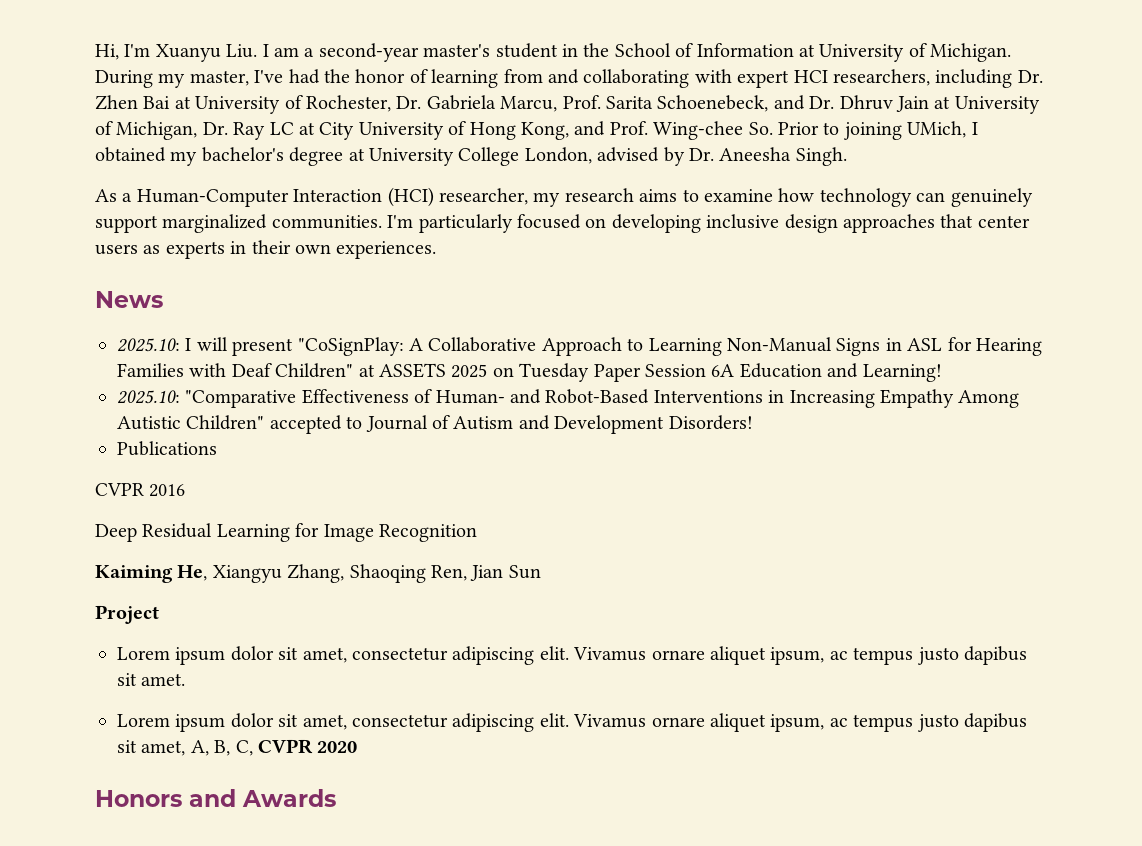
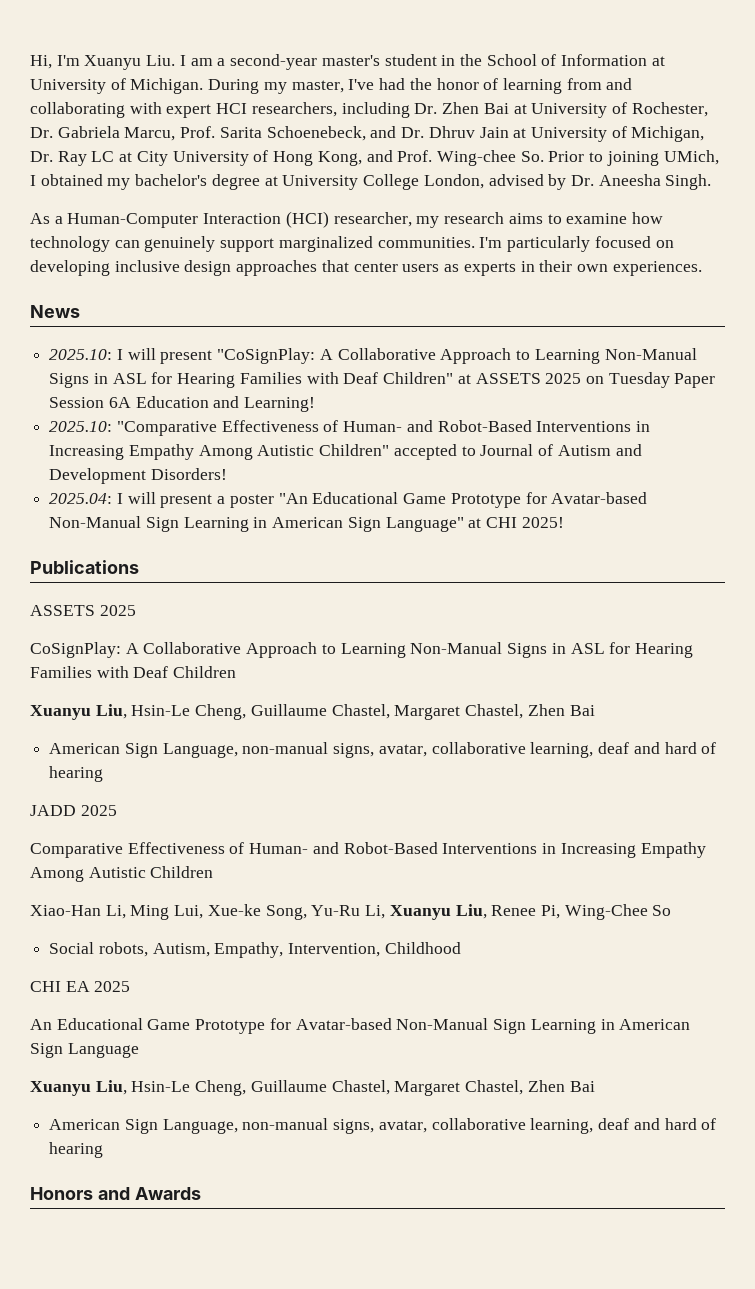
[117,441,217,456] [95,483,186,497] [95,523,477,542] [95,564,541,583] [95,605,159,624] [117,646,1027,665] [117,673,186,686] [117,713,1027,732] [117,739,358,756] Publications // CVPR 2016 // Deep Residual Learning for Image Recognition // Kaiming He, Xiangyu Zhang, Shaoqing Ren, Jian Sun // Project // Lorem ipsum dolor sit amet, consectetur adipiscing elit. Vivamus ornare aliquet ipsum, ac tempus justo dapibus sit amet. // Lorem ipsum dolor sit amet, consectetur adipiscing elit. Vivamus ornare aliquet ipsum, ac tempus justo dapibus sit amet, A, B, C, CVPR 2020 -> [49,492,648,508] [49,516,564,532] [30,560,139,574] [30,605,136,616] [30,642,693,658] [30,666,237,678] [30,704,595,720] [49,742,717,758] [49,766,104,782] [30,805,117,816] [30,842,706,858] [30,866,214,882] [30,904,672,920] [49,942,461,958] [30,981,131,992] [30,1018,691,1034] [30,1043,139,1058] [30,1080,595,1096] [49,1118,717,1134] [49,1142,104,1158] 2025.04: I will present a poster "An Educational Game Prototype for Avatar-based Non-Manual Sign Learning in American Sign Language" at CHI 2025! // Publications // ASSETS 2025 // CoSignPlay: A Collaborative Approach to Learning Non-Manual Signs in ASL for Hearing Families with Deaf Children // Xuanyu Liu, Hsin-Le Cheng, Guillaume Chastel, Margaret Chastel, Zhen Bai // American Sign Language, non-manual signs, avatar, collaborative learning, deaf and hard of hearing // JADD 2025 // Comparative Effectiveness of Human- and Robot-Based Interventions in Increasing Empathy Among Autistic Children // Xiao-Han Li, Ming Lui, Xue-ke Song, Yu-Ru Li, Xuanyu Liu, Renee Pi, Wing-Chee So // Social robots, Autism, Empathy, Intervention, Childhood // CHI EA 2025 // An Educational Game Prototype for Avatar-based Non-Manual Sign Learning in American Sign Language // Xuanyu Liu, Hsin-Le Cheng, Guillaume Chastel, Margaret Chastel, Zhen Bai // American Sign Language, non-manual signs, avatar, collaborative learning, deaf and hard of hearing

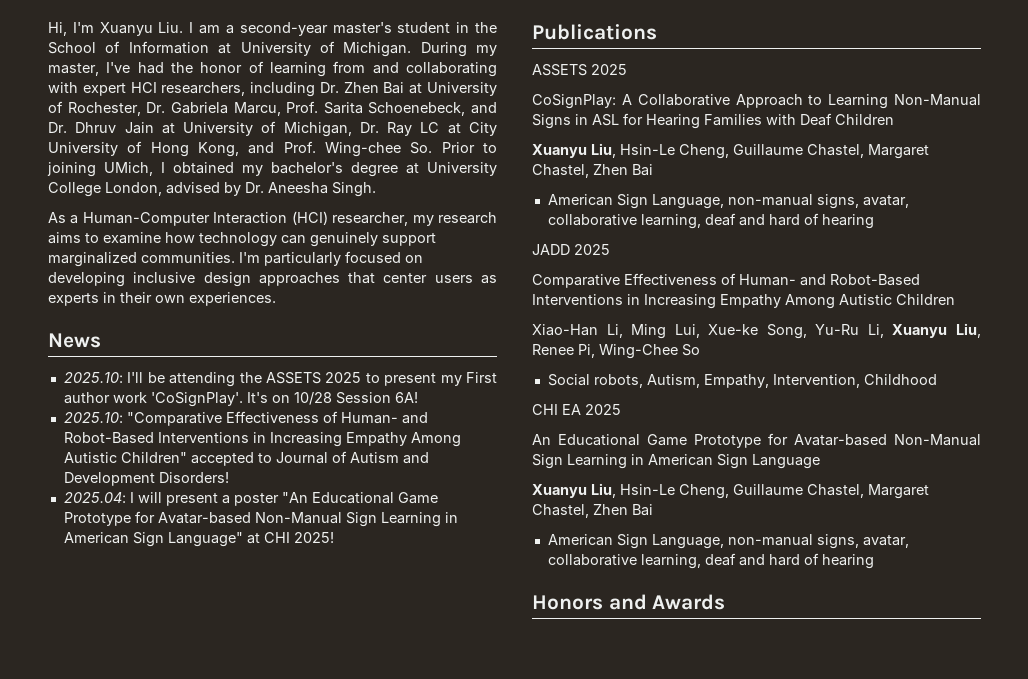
[116,348,697,364] [49,372,716,388] [49,396,316,412] I will present "CoSignPlay: A Collaborative Approach to Learning Non-Manual Signs in ASL for Hearing Families with Deaf Children" at ASSETS 2025 on Tuesday Paper Session 6A Education and Learning! -> [127,372,497,387] [63,392,418,407] I'll be attending the ASSETS 2025 to present my First author work 'CoSignPlay'. It's on 10/28 Session 6A!

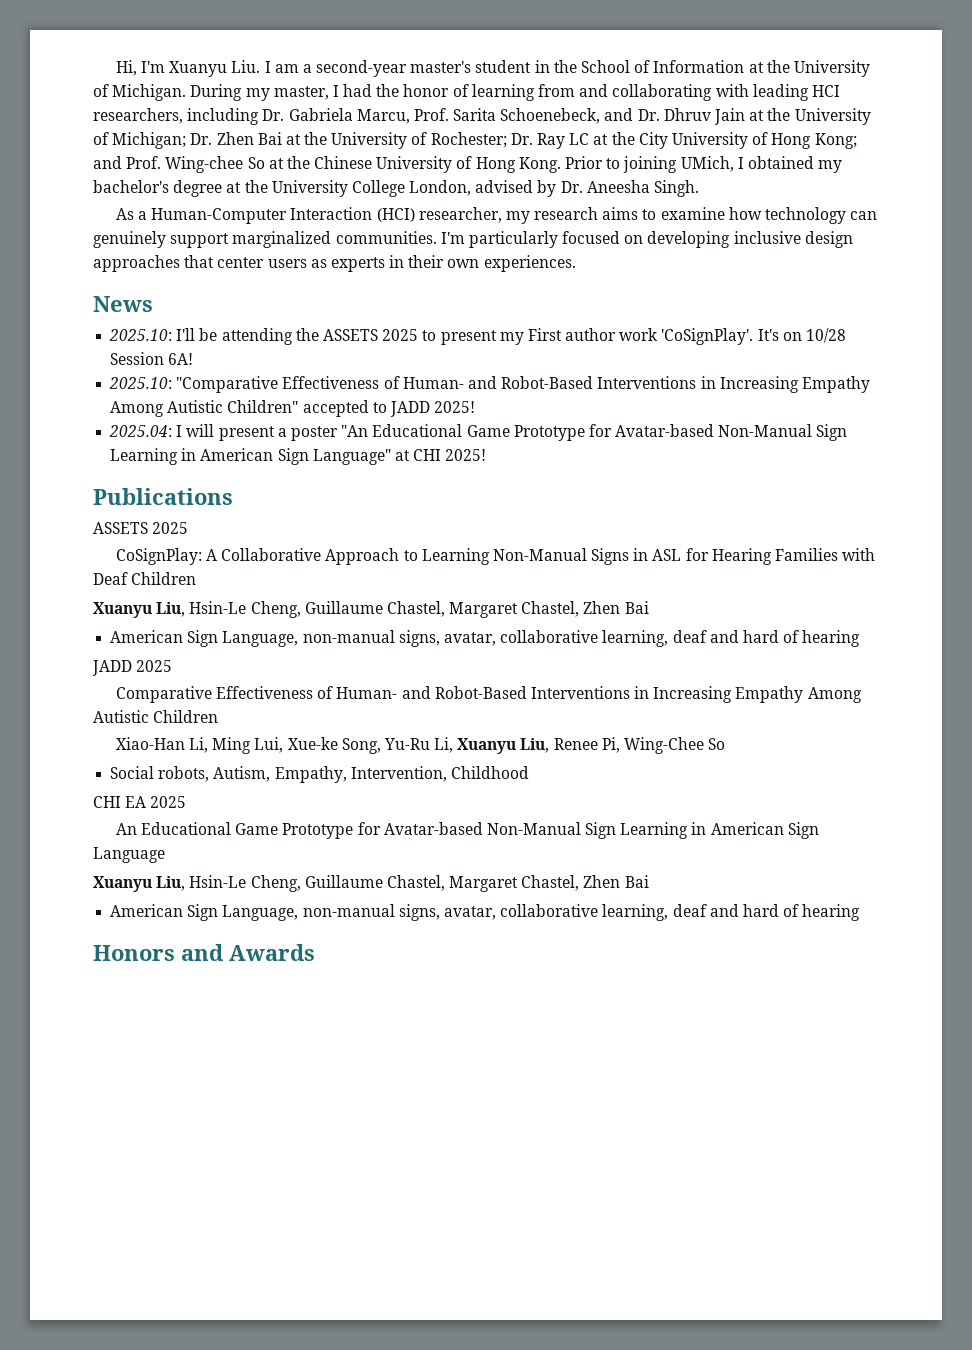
(232, 48) none -> [766,60,790,73] the
[106,62,131,73] I've -> [332,85,339,97] I
[82,83,126,96] expert -> [752,84,809,101] leading
[343,82,497,96] [48,101,166,116] Zhen Bai at University of Rochester, Dr. -> (285, 115) none
[183,121,352,137] University of Michigan, -> [767,108,871,125] [93,132,507,149] the University of Michigan; Dr. Zhen Bai at the University of Rochester;
(461, 128) none -> [611,132,635,145] the
[198,142,239,157] Kong, -> [814,133,857,149] Kong;
[410,142,433,154] So. -> [247,156,561,173] So at the Chinese University of Hong Kong.
(419, 168) none -> [244,180,268,193] the
[275,451,429,464] [63,472,229,486] Journal of Autism and Development Disorders! -> [389,401,476,417] JADD 2025!

